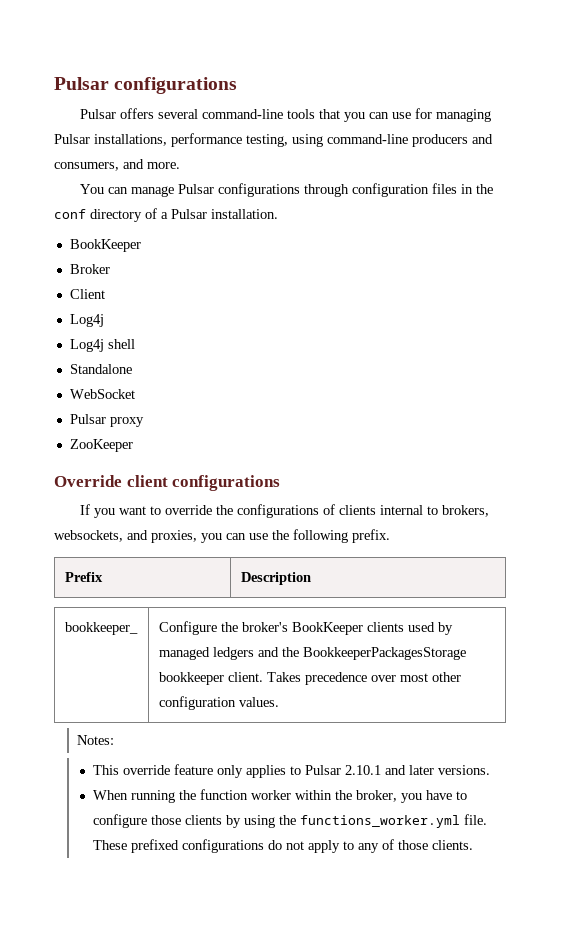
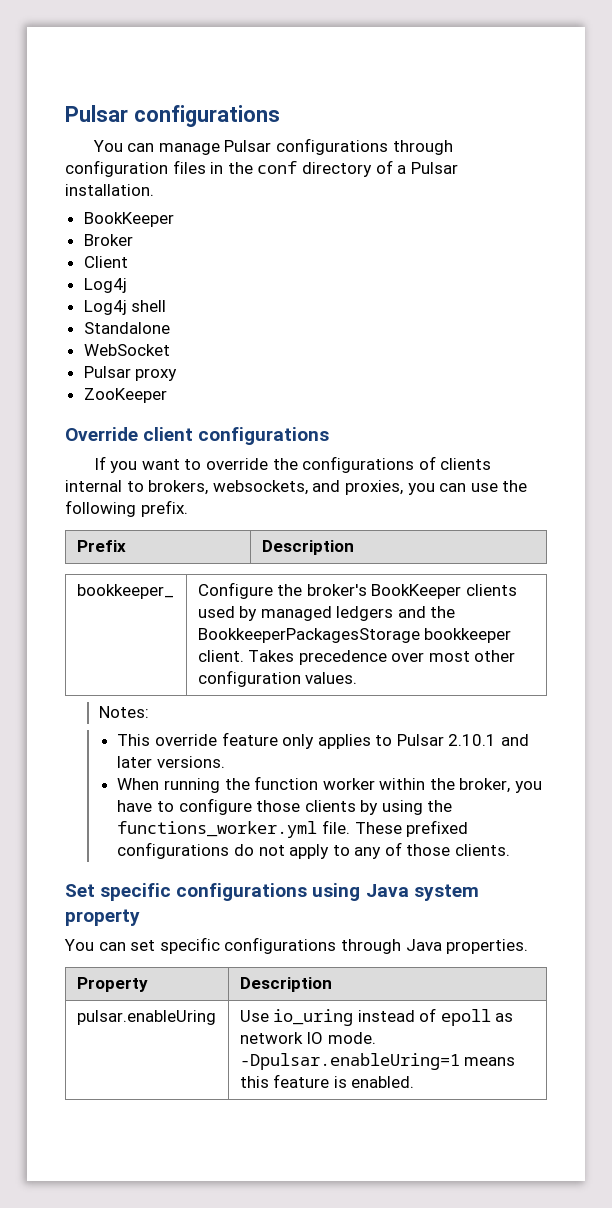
[54,77,238,94] [79,108,491,122] [54,133,493,147] [54,159,180,171] Pulsar configurations // Pulsar offers several command-line tools that you can use for managing Pulsar installations, performance testing, using command-line producers and consumers, and more. -> [65,105,280,127] Pulsar configurations
(474, 845) none -> [65,883,479,901] [65,909,140,926] [64,937,529,954] [76,977,148,992] [239,977,332,992] [76,1010,216,1025] [239,1008,514,1026] [239,1032,376,1044] [239,1053,516,1070] [239,1074,415,1088] // Set specific configurations using Java system property // You can set specific configurations through Java properties. // Property | Description // pulsar.enableUring | Use io_uring instead of epoll as network IO mode. -Dpulsar.enableUring=1 means this feature is enabled.

